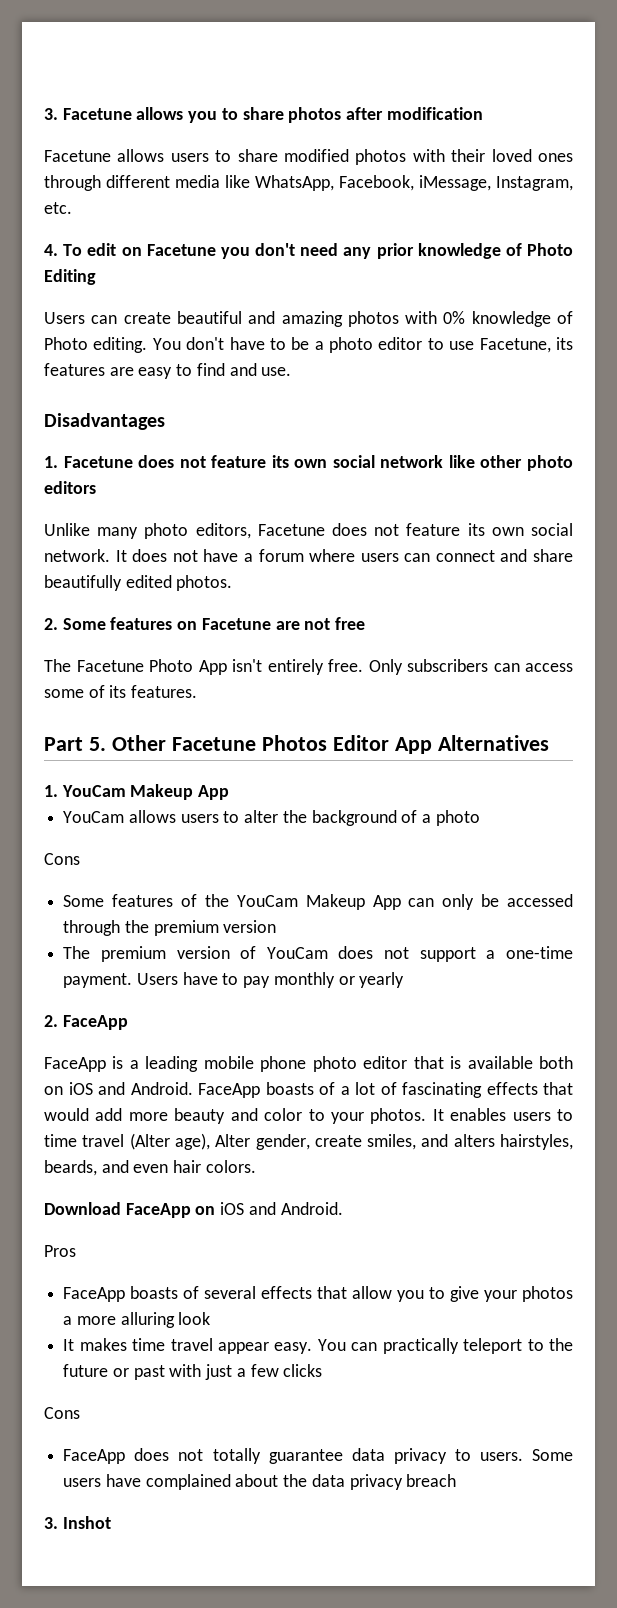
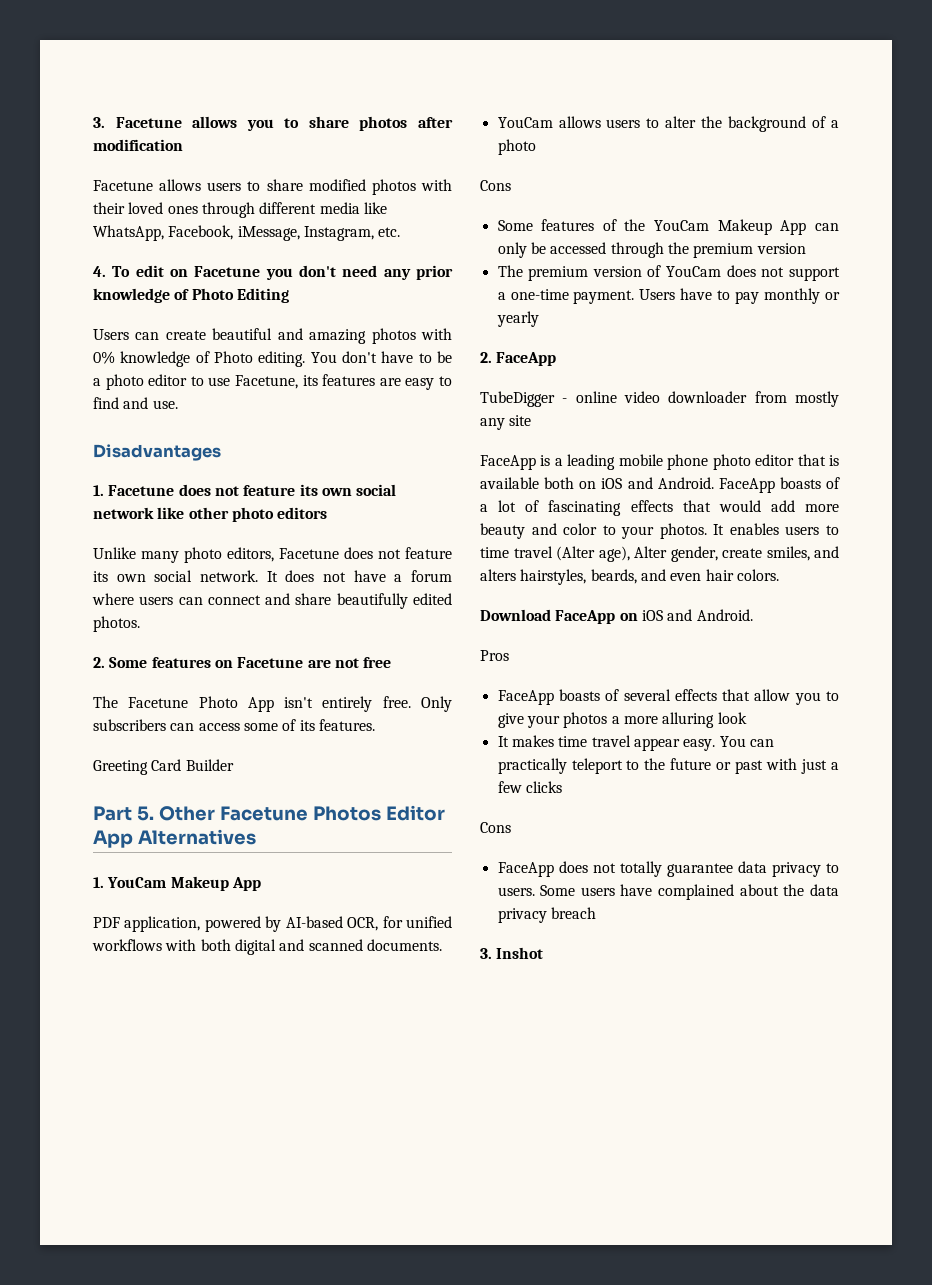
(198, 691) none -> [93,759,234,775] // Greeting Card Builder
(230, 792) none -> [93,916,452,932] [92,939,442,955] // PDF application, powered by AI-based OCR, for unified workflows with both digital and scanned documents.
(128, 1022) none -> [480,391,839,407] [480,415,532,430] // TubeDigger - online video downloader from mostly any site

